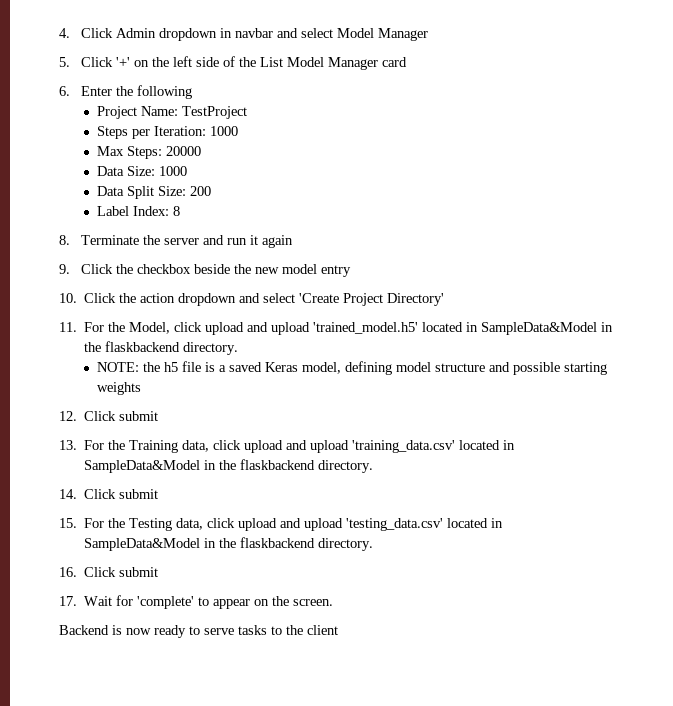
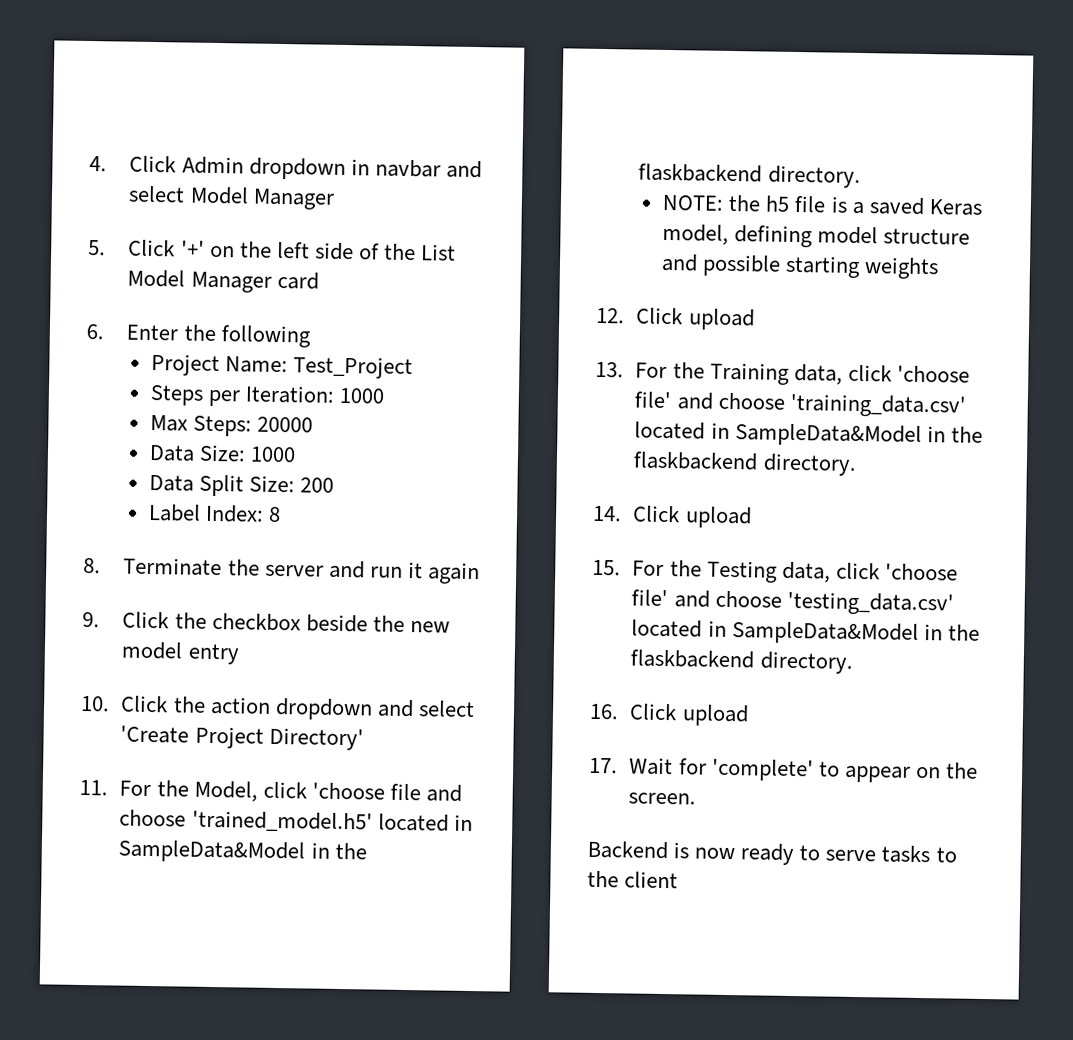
[182,106,248,119] TestProject -> [293,356,414,380] Test_Project
[205,322,311,335] upload and upload -> [311,782,462,802] [119,809,187,827] 'choose file and choose
[119,411,159,421] submit -> [687,308,755,331] upload
[244,440,350,453] upload and upload -> [896,365,970,383] [634,391,785,410] 'choose file' and choose
[119,489,159,499] submit -> [684,506,752,529] upload
[238,518,344,531] upload and upload -> [884,563,958,581] [631,589,782,608] 'choose file' and choose
[119,567,159,577] submit -> [681,704,749,727] upload

